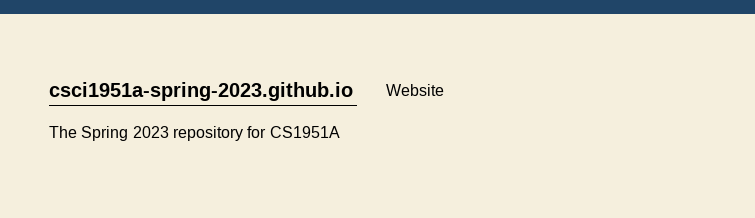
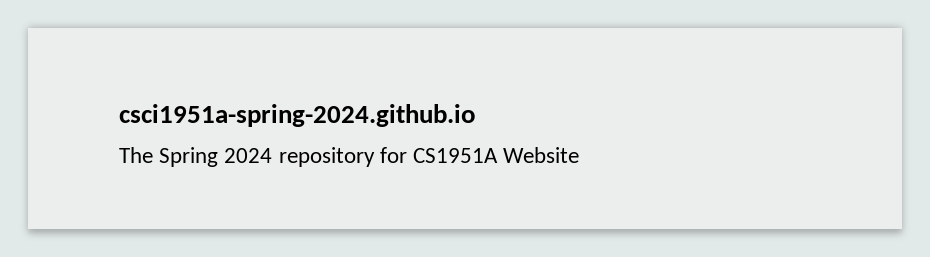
[49,82,353,101] csci1951a-spring-2023.github.io -> [119,104,476,127] csci1951a-spring-2024.github.io
[132,126,169,138] 2023 -> [224,148,273,163] 2024

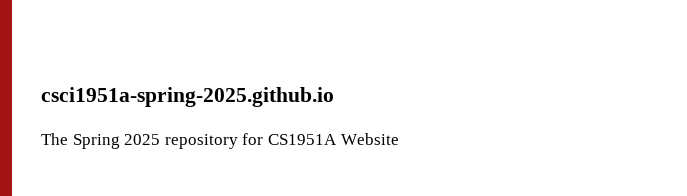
[119,104,476,127] csci1951a-spring-2024.github.io -> [41,87,334,107] csci1951a-spring-2025.github.io
[224,148,273,163] 2024 -> [124,134,161,145] 2025

